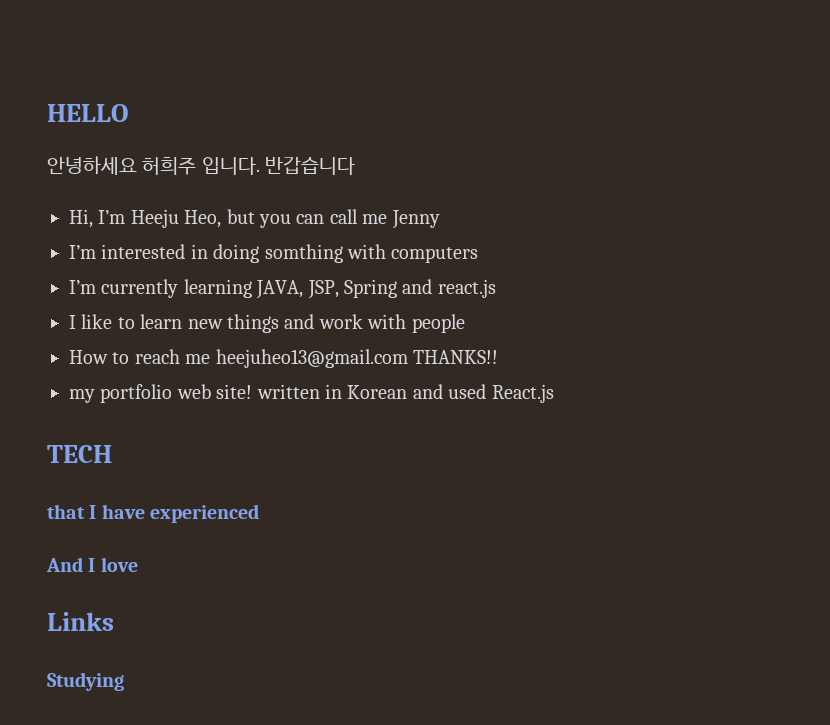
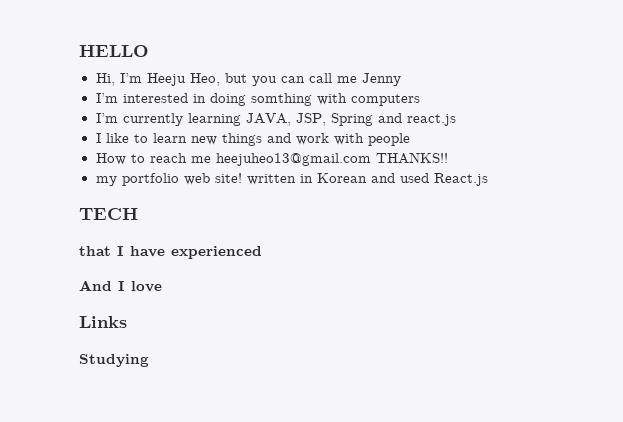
[47,156,356,175] // 안녕하세요 허희주 입니다. 반갑습니다 -> (149, 51) none

